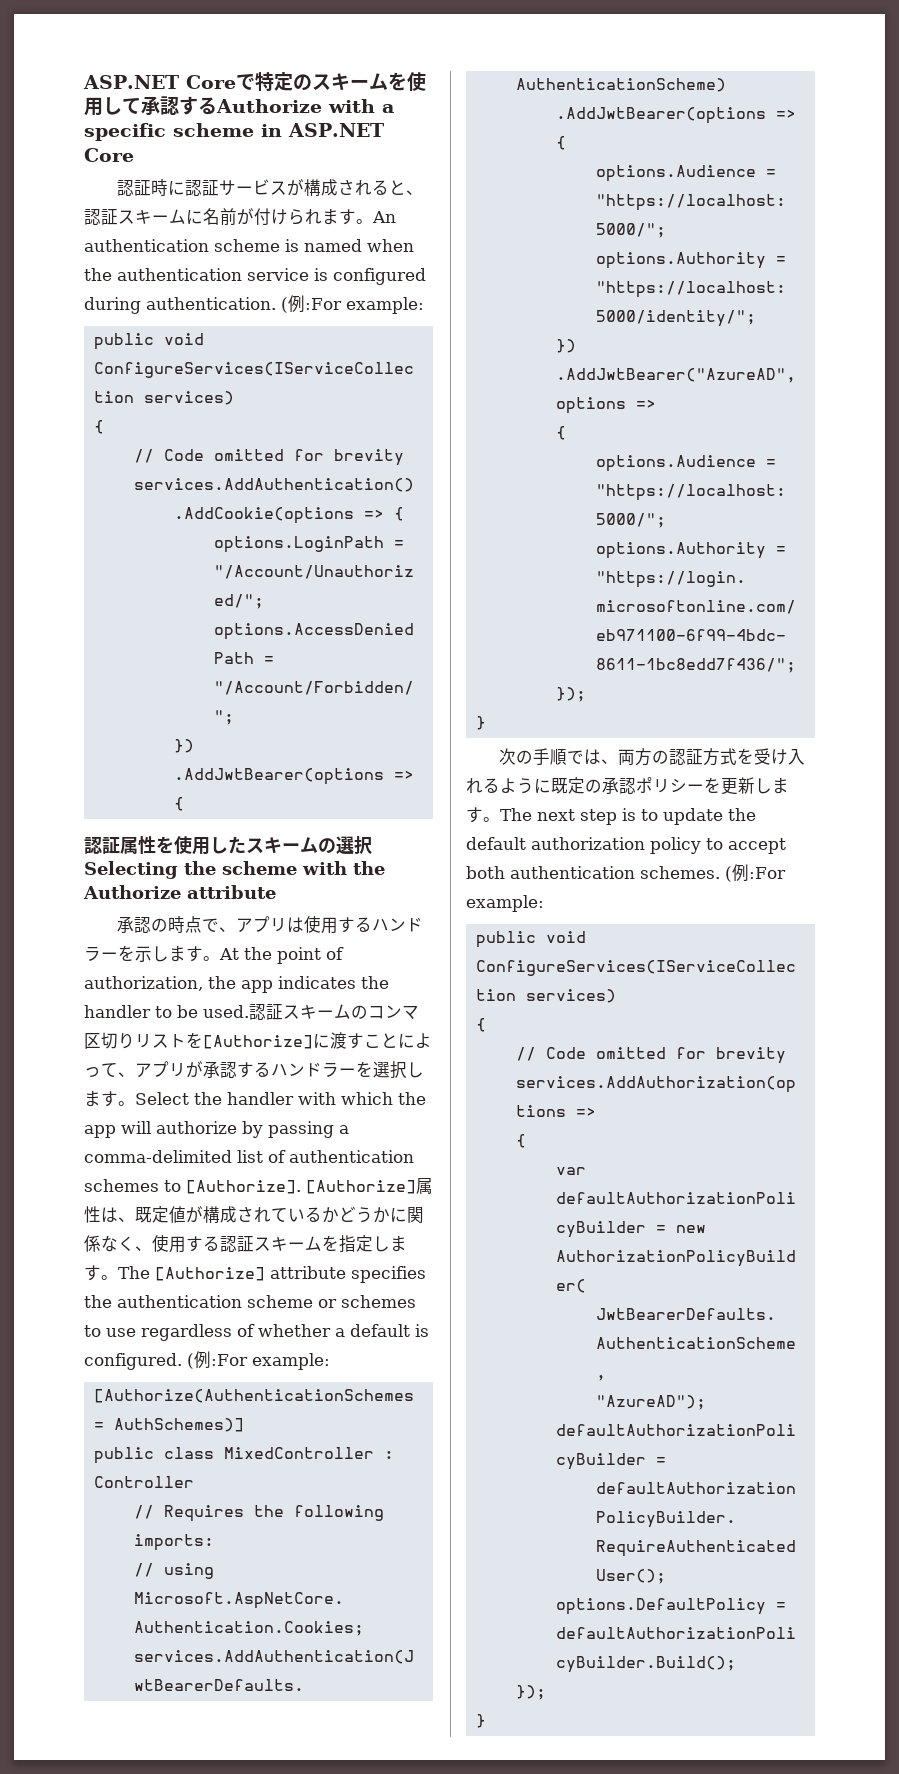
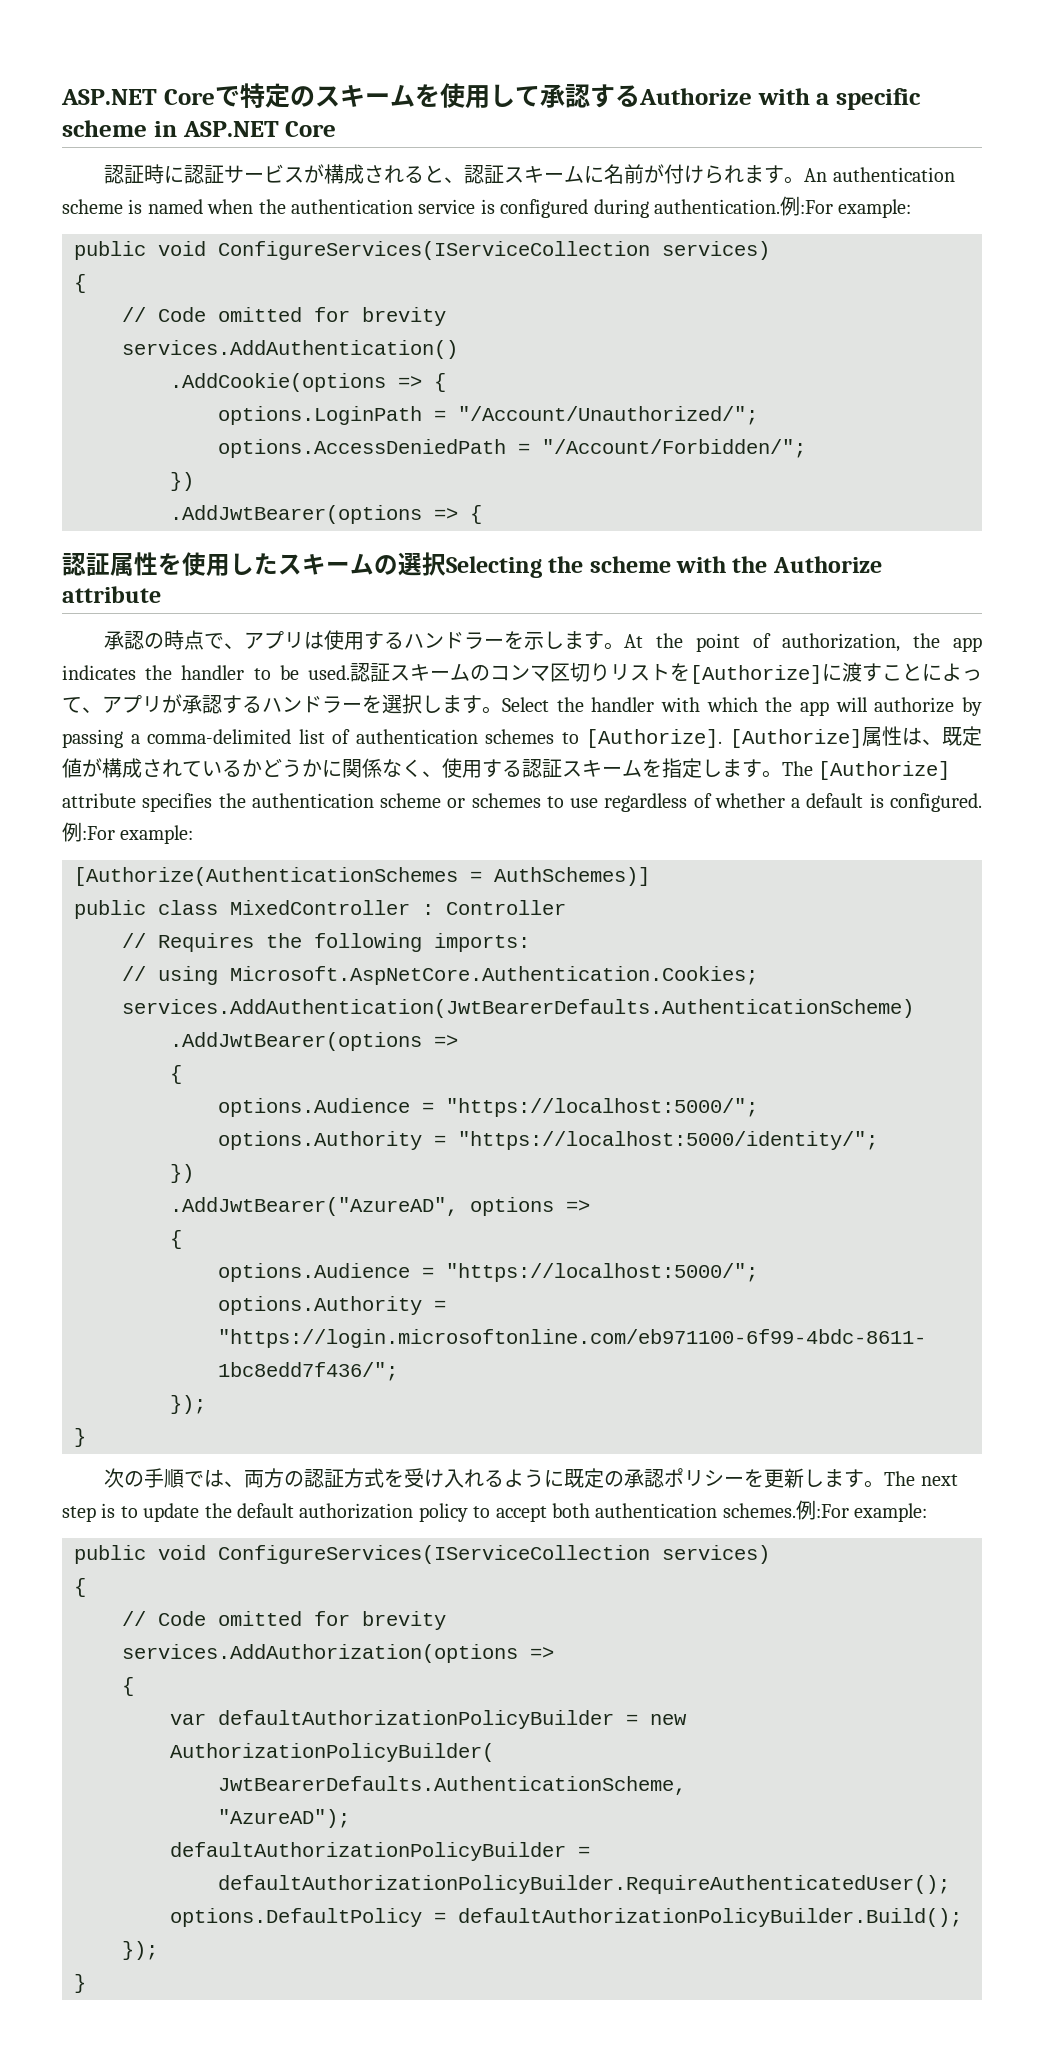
[281,297,288,313] ( -> (780, 206) none
[187,1353,194,1369] ( -> (982, 802) none
[725,866,732,882] ( -> (796, 1510) none

